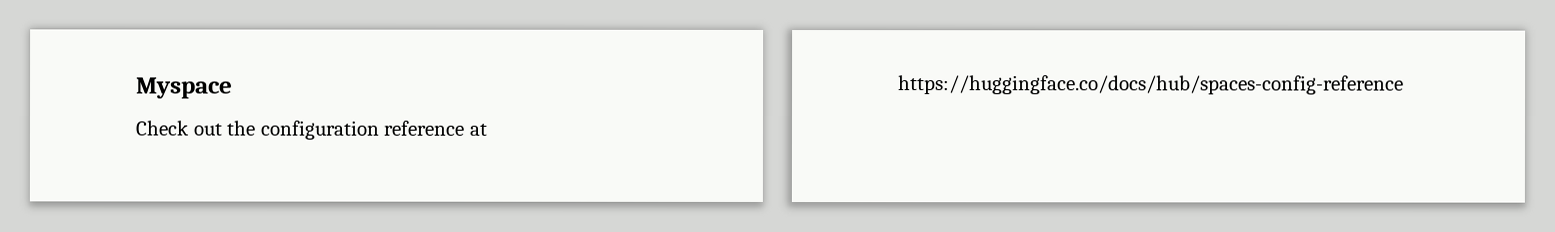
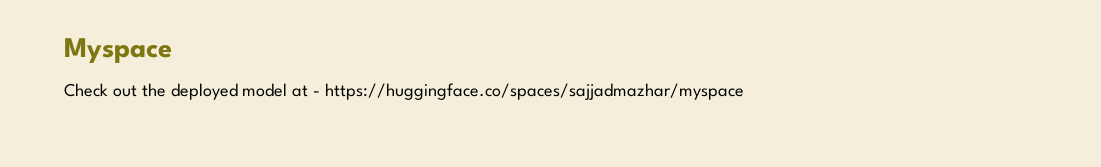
[259,120,487,140] [898,75,1404,95] configuration reference at https://huggingface.co/docs/hub/spaces-config-reference -> [170,83,745,100] deployed model at - https://huggingface.co/spaces/sajjadmazhar/myspace

